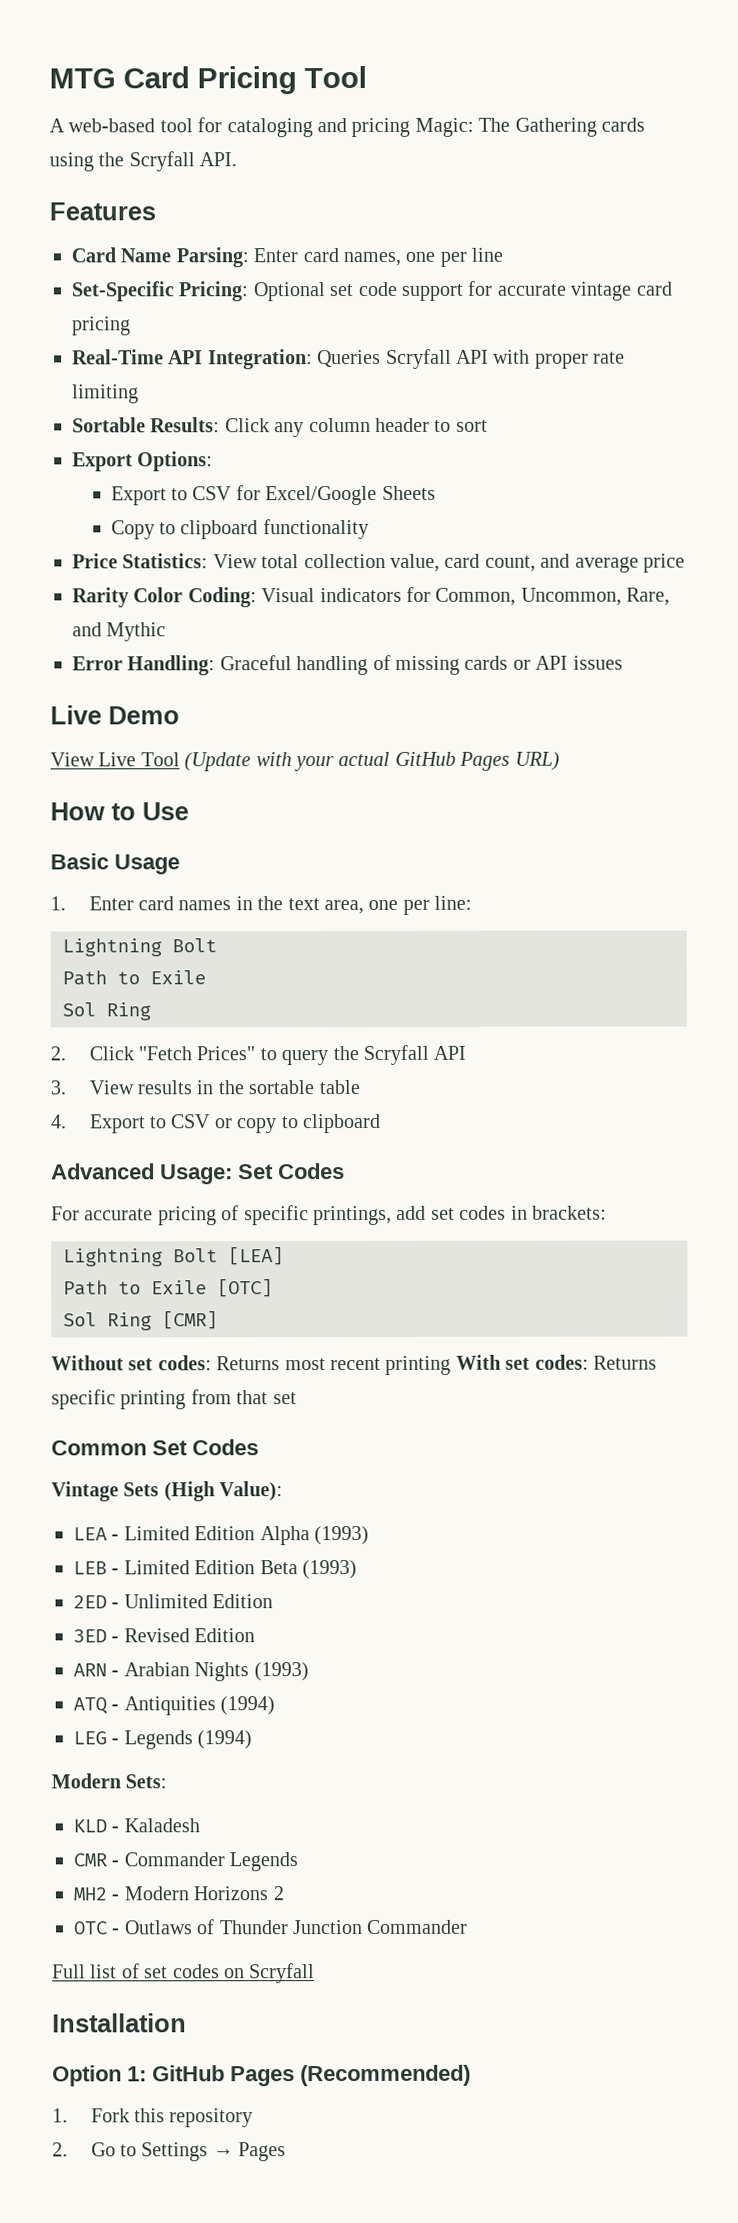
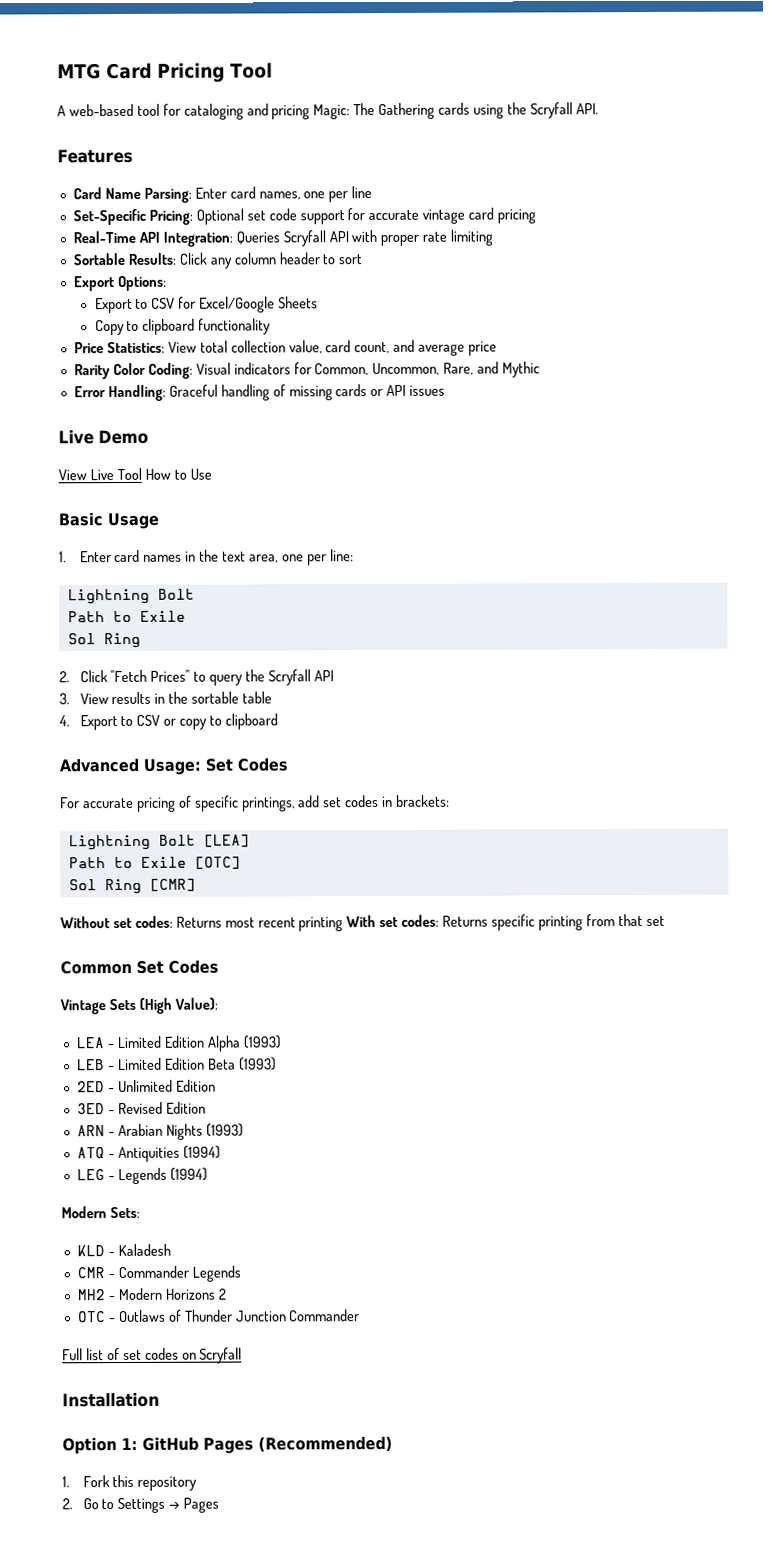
[184,751,560,772] (Update with your actual GitHub Pages URL) // -> (142, 474) none

